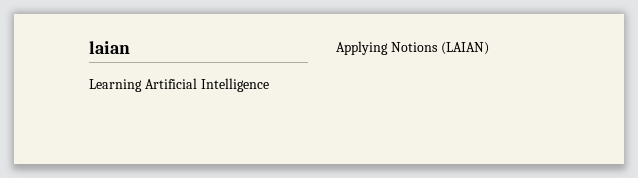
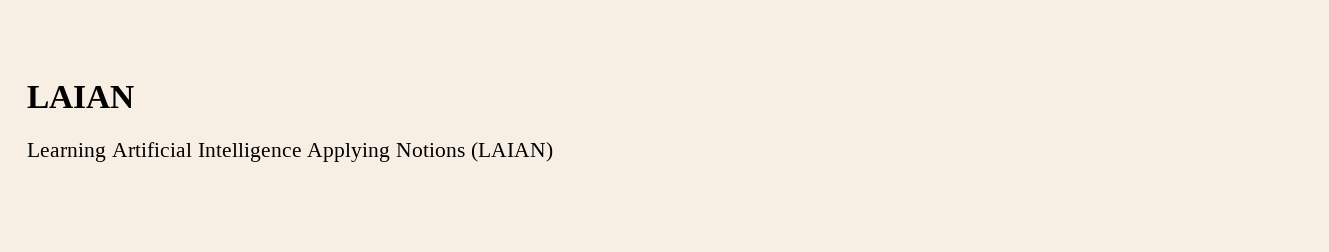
[89,41,130,54] laian -> [27,86,134,108] LAIAN

